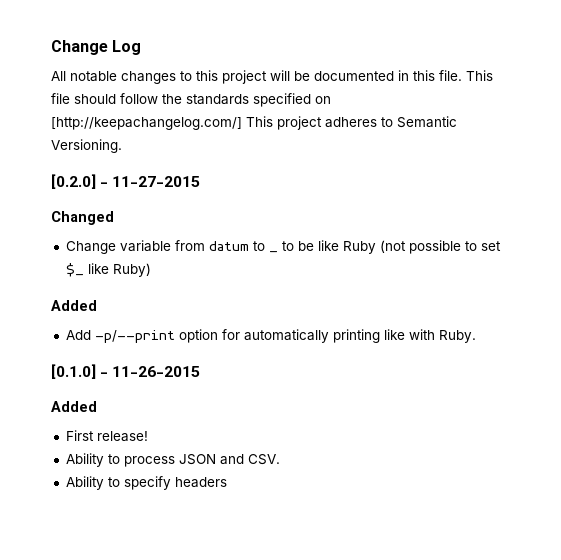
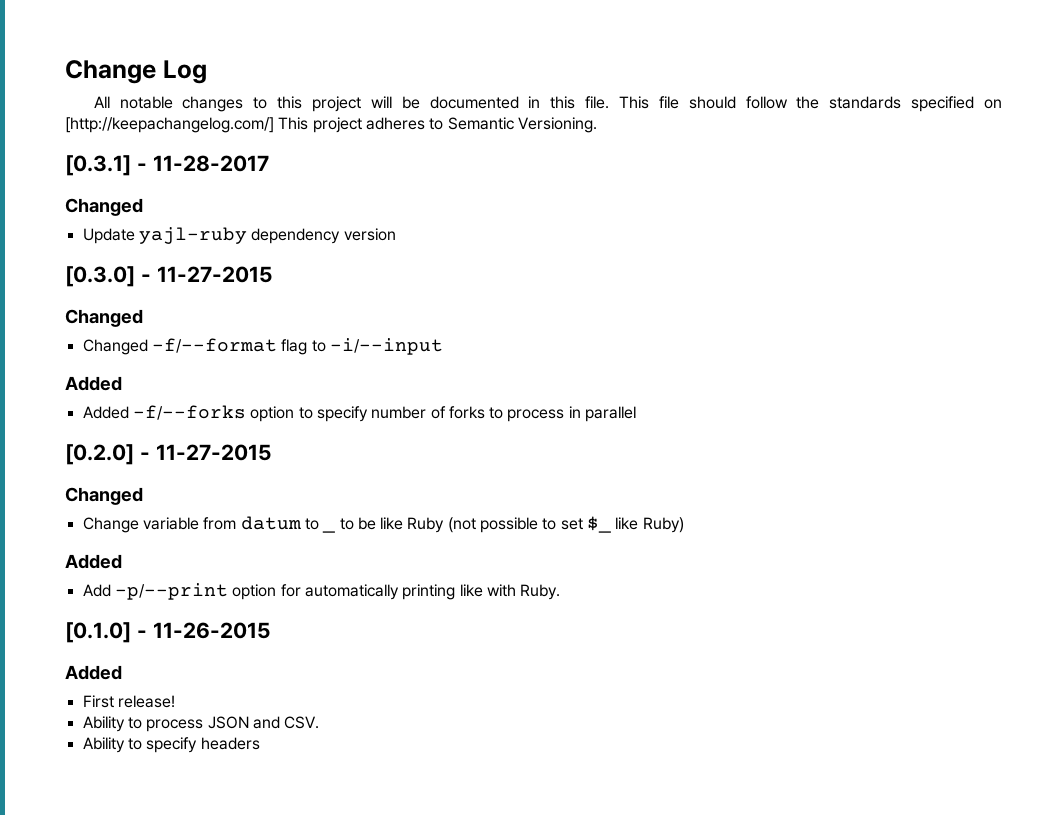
(122, 146) none -> [65,155,269,176] [65,198,143,216] [82,227,396,244] [65,266,272,287] [65,309,143,327] [82,338,443,355] [65,376,122,391] [82,405,637,422] // [0.3.1] - 11-28-2017 // Changed // Update yajl-ruby dependency version // [0.3.0] - 11-27-2015 // Changed // Changed -f/--format flag to -i/--input // Added // Added -f/--forks option to specify number of forks to process in parallel

